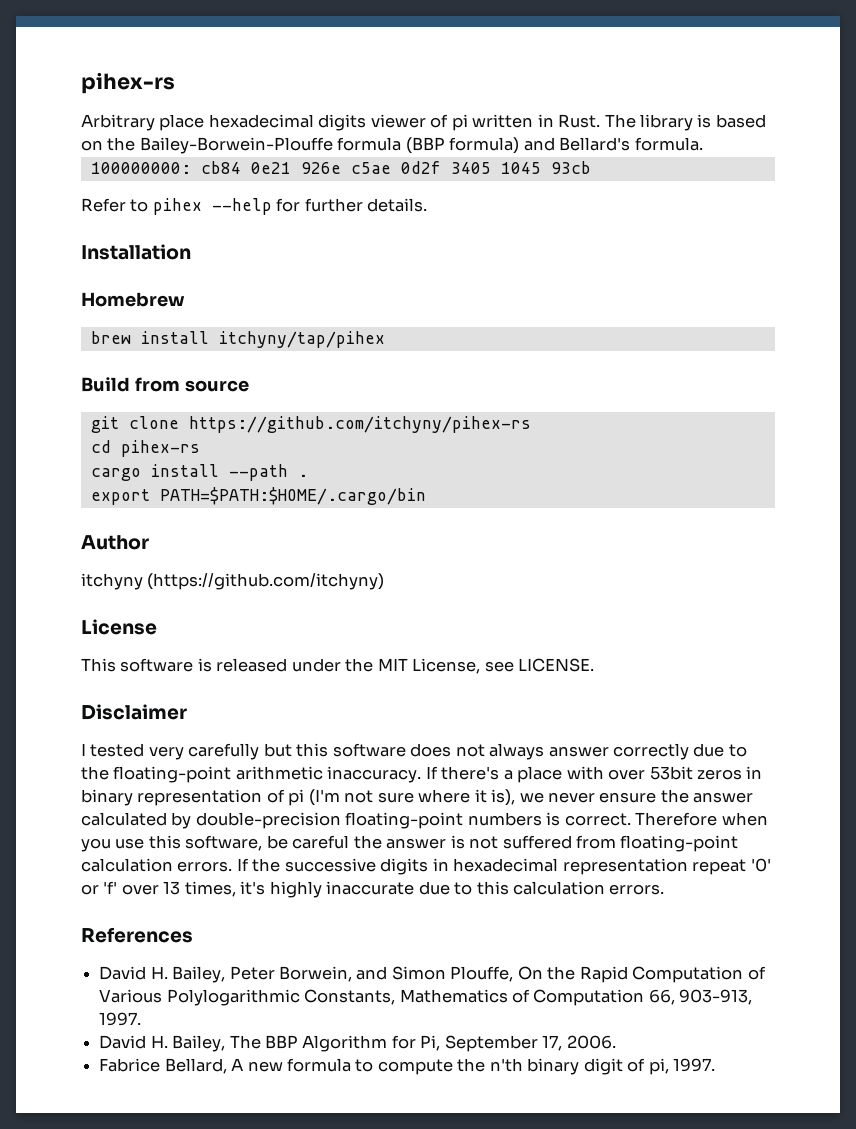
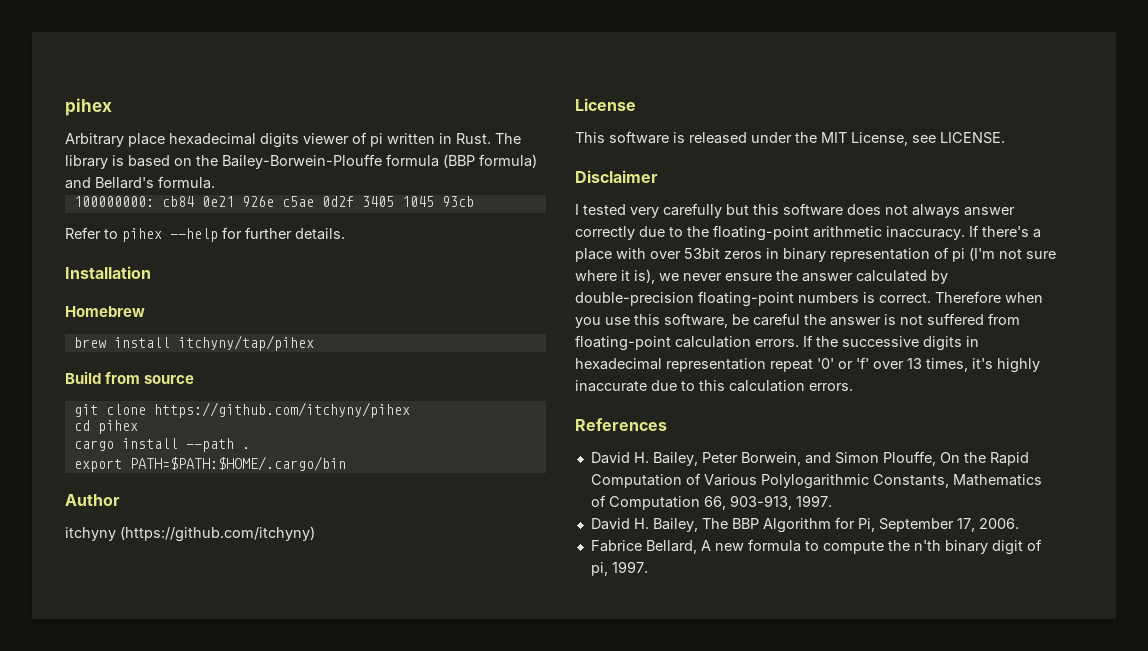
[81,72,175,94] pihex-rs -> [65,98,112,116] pihex
[188,416,531,433] https://github.com/itchyny/pihex-rs -> [153,402,410,418] https://github.com/itchyny/pihex
[120,440,200,457] pihex-rs -> [97,420,138,434] pihex

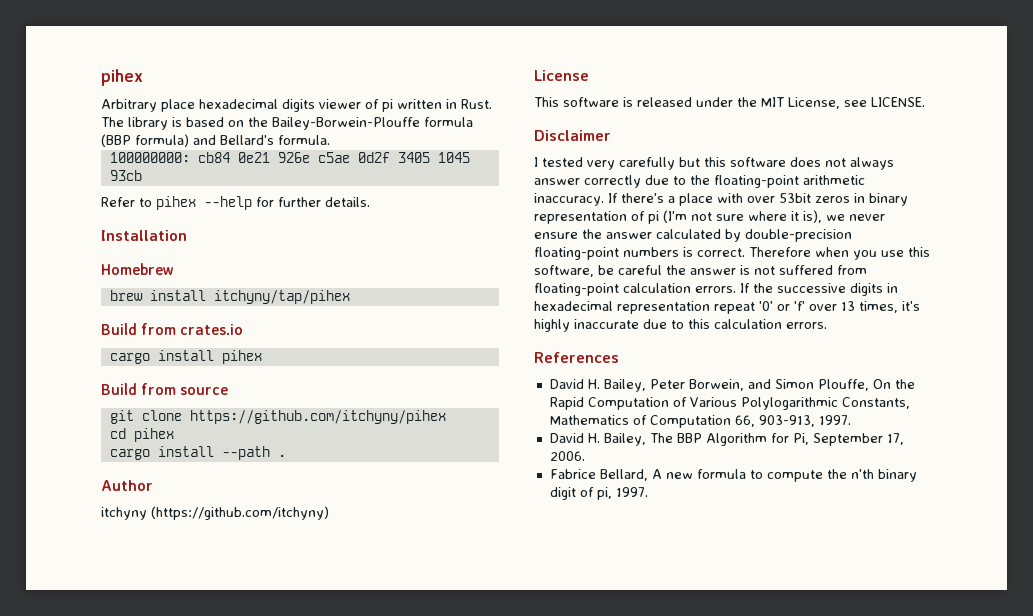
(314, 343) none -> [101,323,244,335] [109,350,262,364] // Build from crates.io // cargo install pihex
[73,456,346,472] // export PATH=$PATH:$HOME/.cargo/bin -> (286, 455) none

